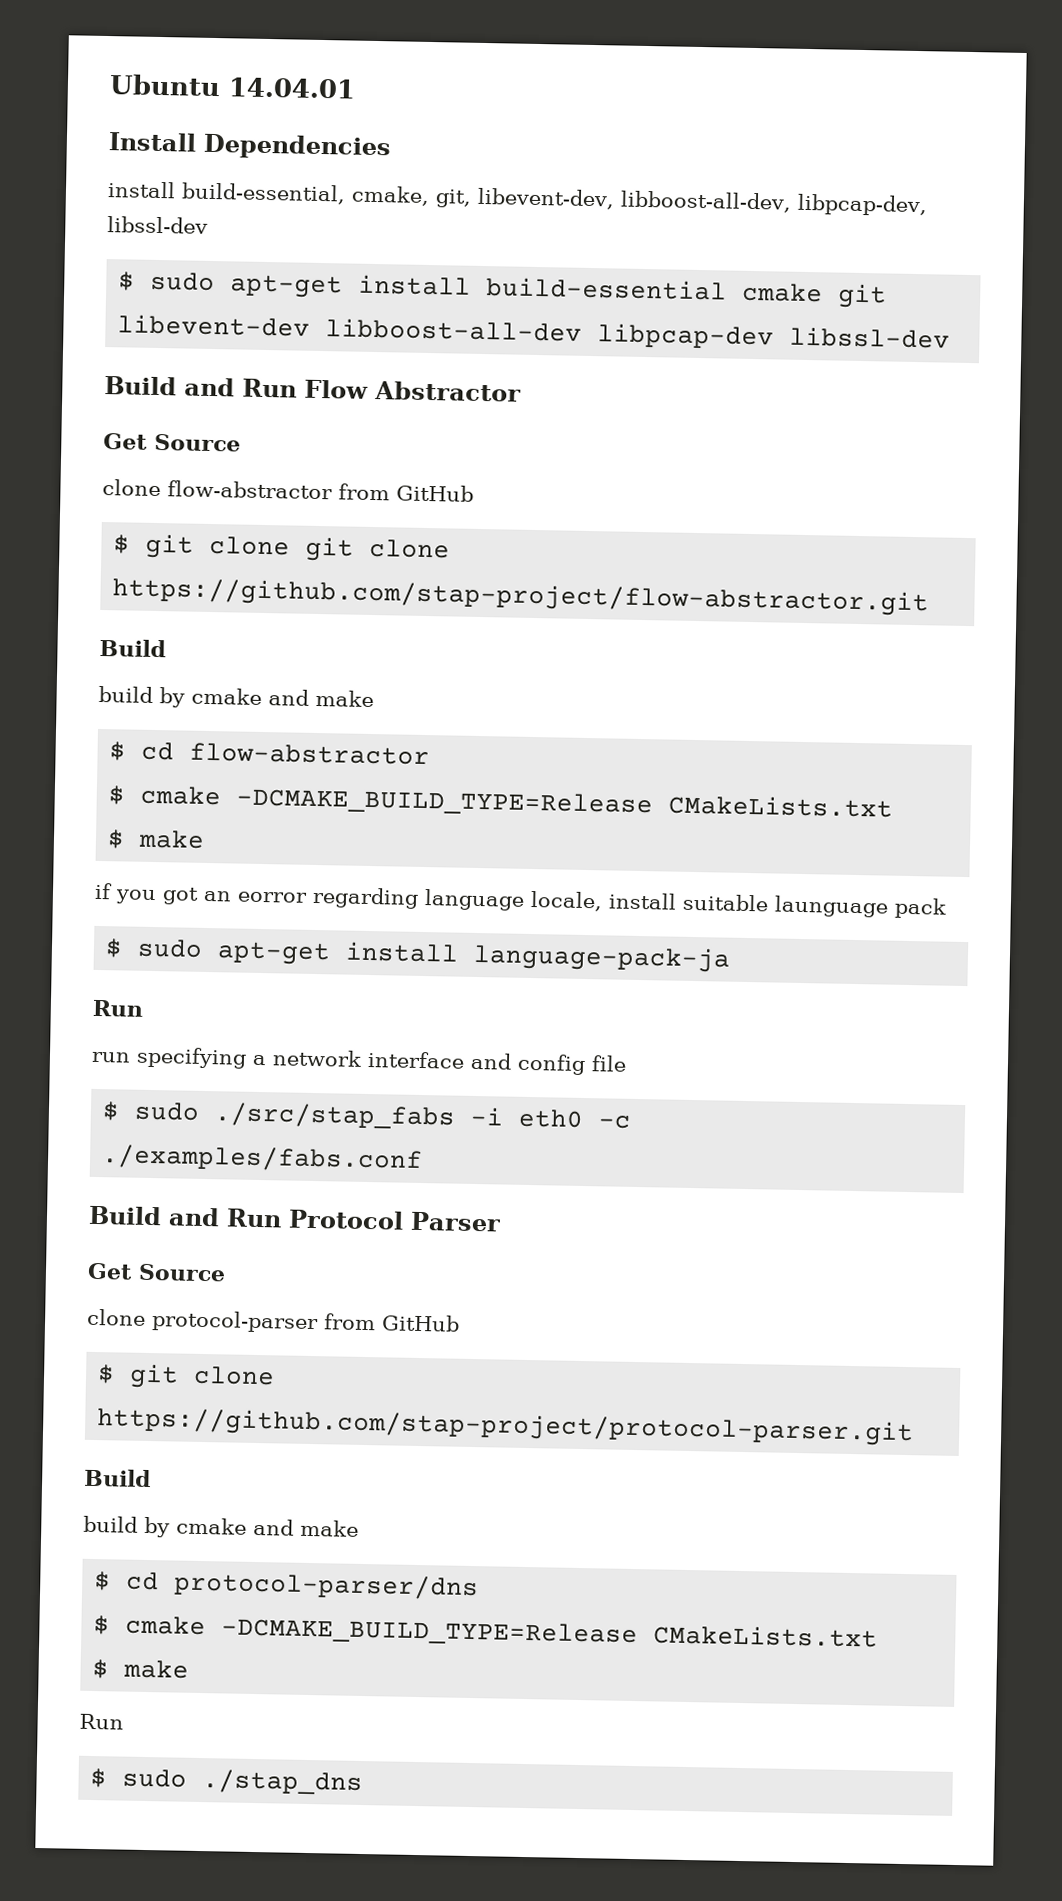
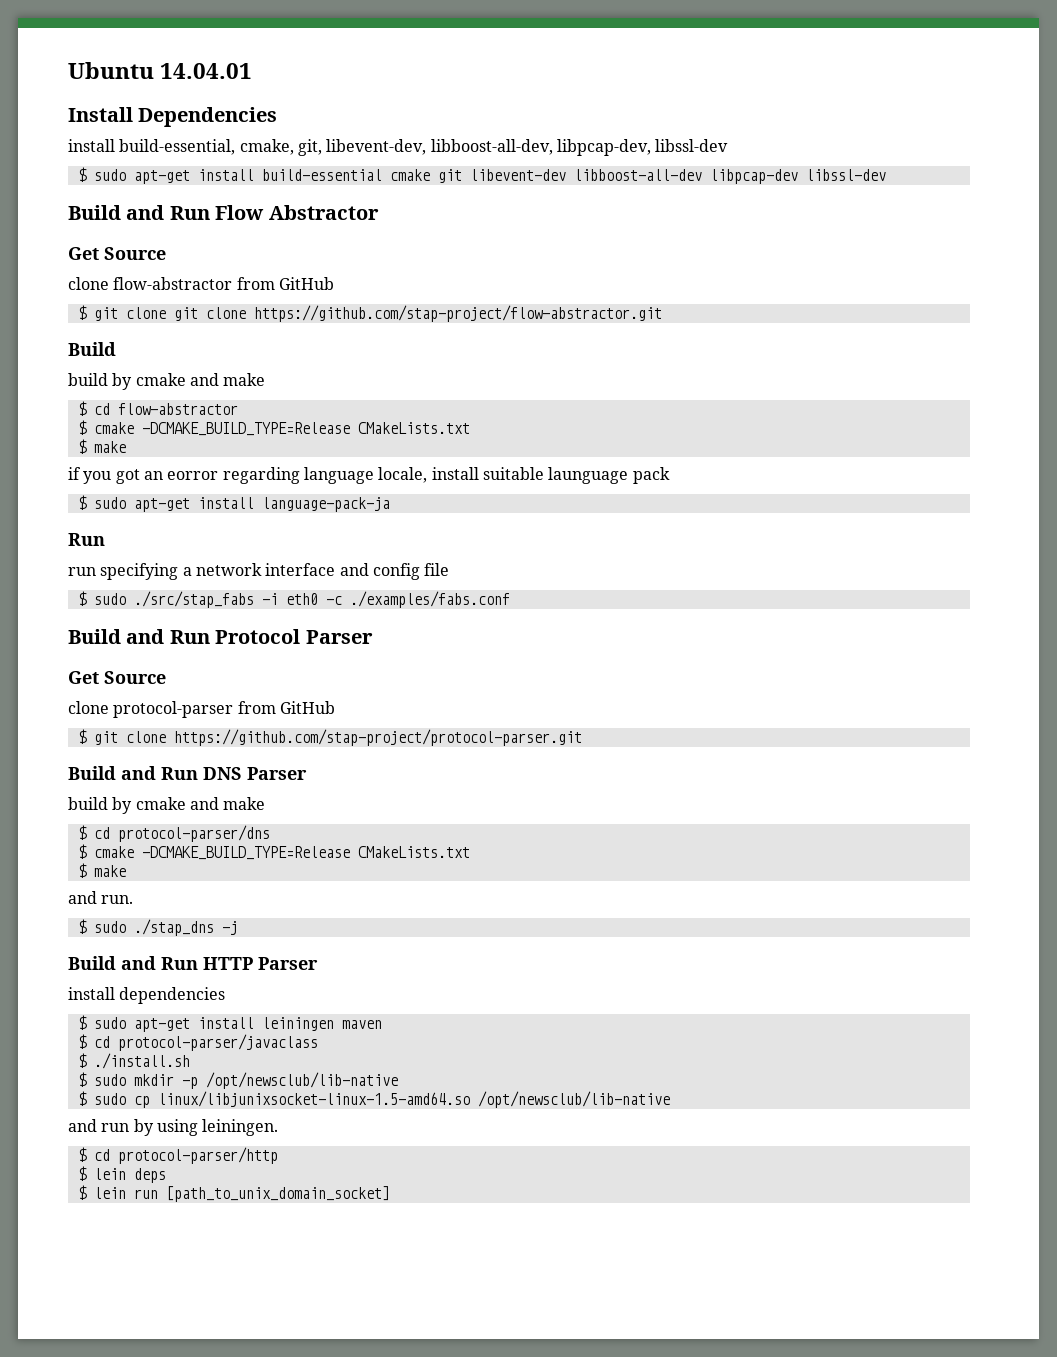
(151, 1478) none -> [121,766,307,780] and Run DNS Parser
[79,1713,124,1730] Run -> [68,891,134,904] and run.
(364, 1782) none -> [221,921,238,935] [68,956,318,970] [68,987,226,1004] [77,1015,382,1032] [77,1034,318,1051] [77,1053,190,1069] [77,1072,398,1089] [77,1091,670,1108] [68,1119,279,1136] [77,1147,278,1164] [77,1166,166,1183] [77,1185,390,1202] -j // Build and Run HTTP Parser // install dependencies // $ sudo apt-get install leiningen maven // $ cd protocol-parser/javaclass // $ ./install.sh // $ sudo mkdir -p /opt/newsclub/lib-native // $ sudo cp linux/libjunixsocket-linux-1.5-amd64.so /opt/newsclub/lib-native // and run by using leiningen. // $ cd protocol-parser/http // $ lein deps // $ lein run [path_to_unix_domain_socket]

